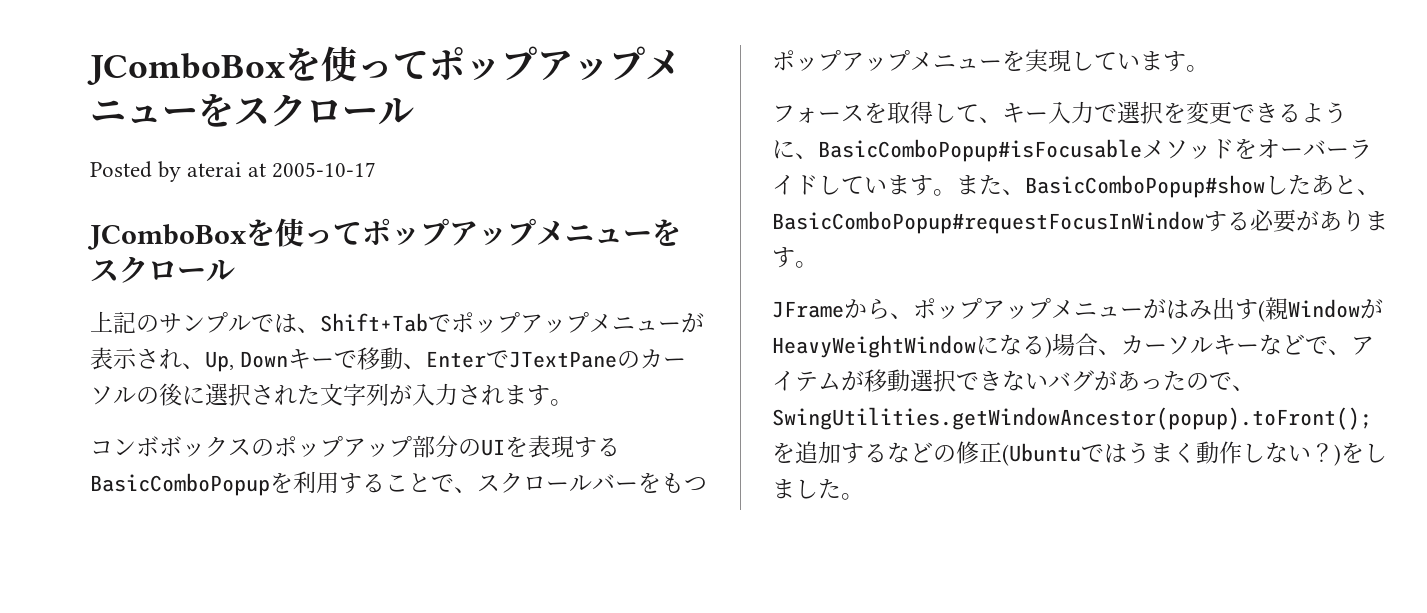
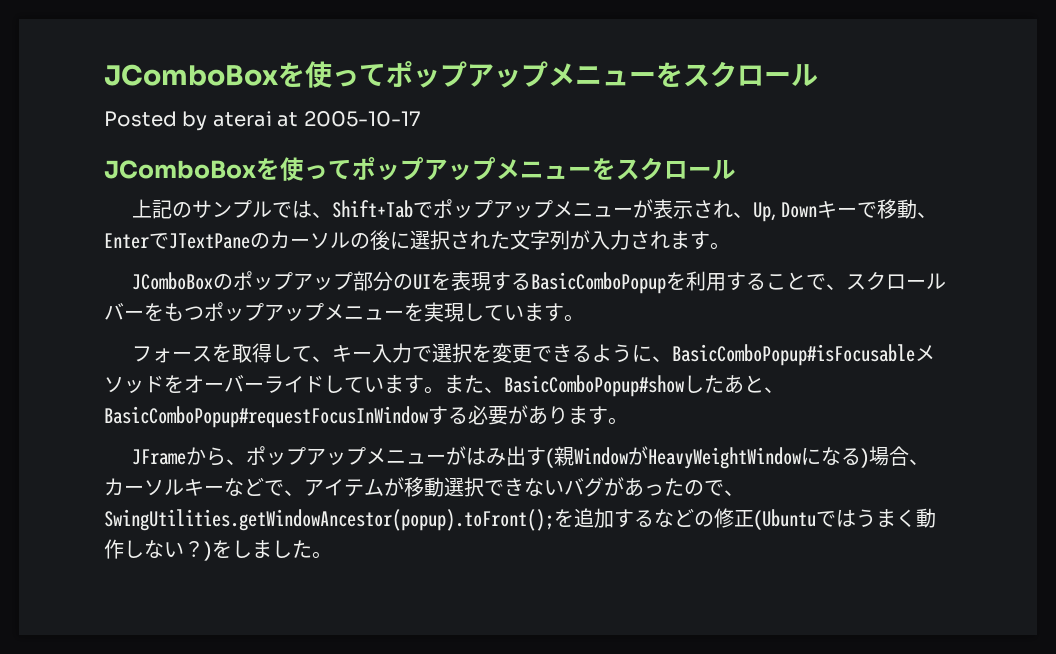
[90,436,251,457] コンボボックス -> [131,272,213,290] JComboBox

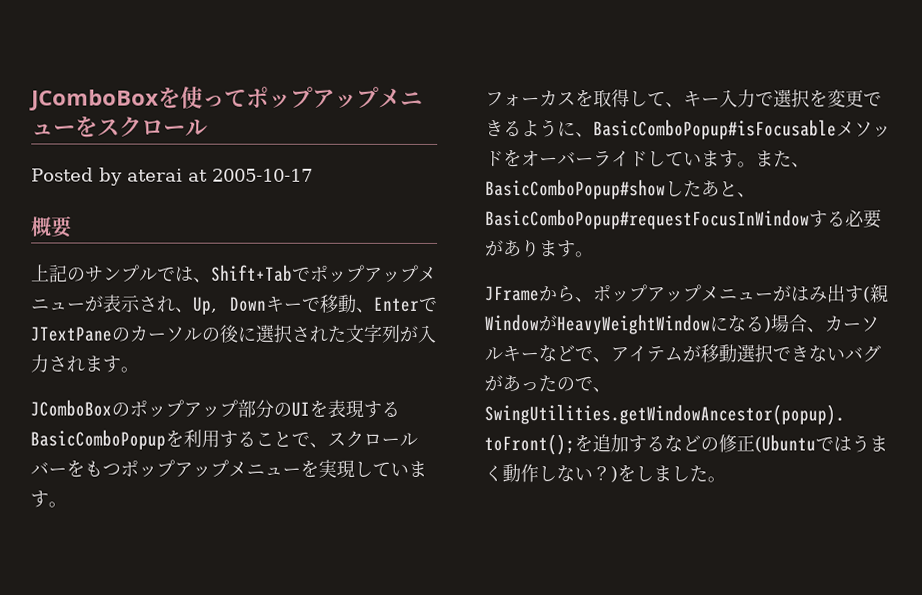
[104,157,736,181] JComboBoxを使ってポップアップメニューをスクロール -> [31,216,73,238] 概要
(192, 356) none -> [539,90,558,107] カ

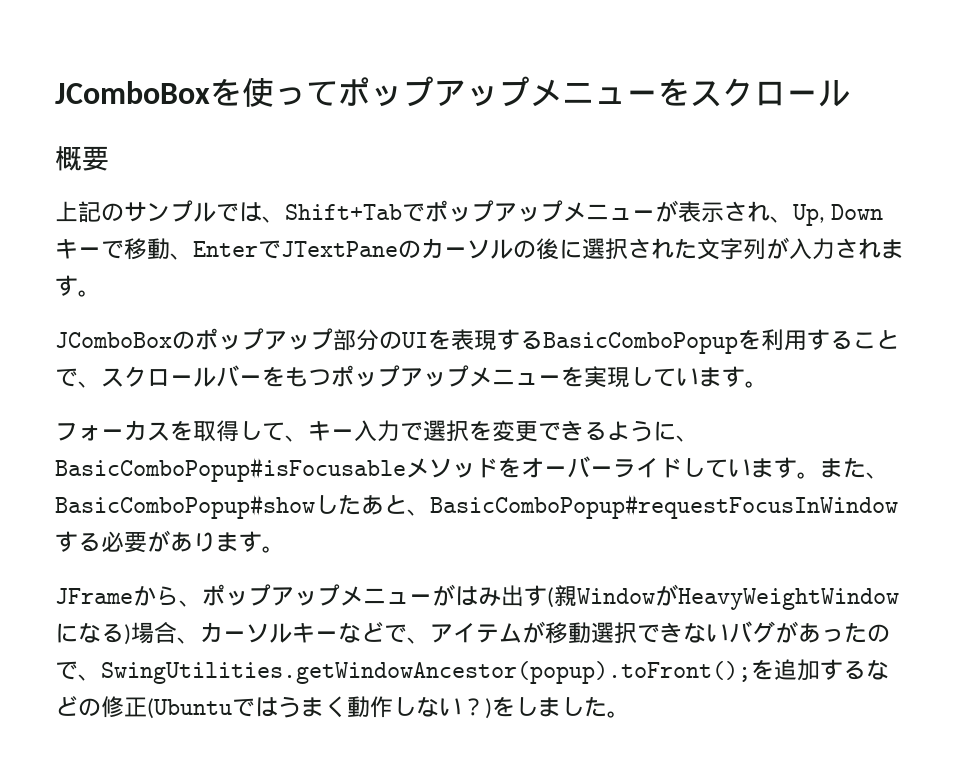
[31,167,313,186] // Posted by aterai at 2005-10-17 -> (850, 93) none

